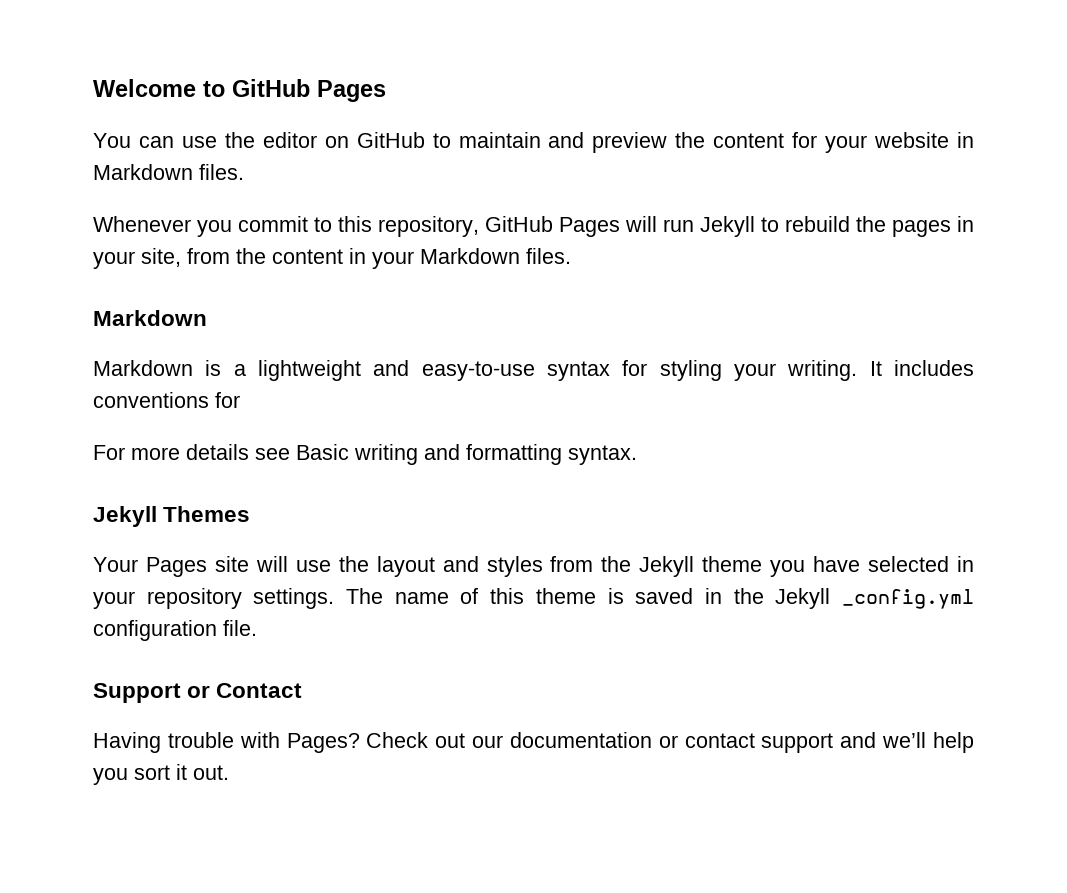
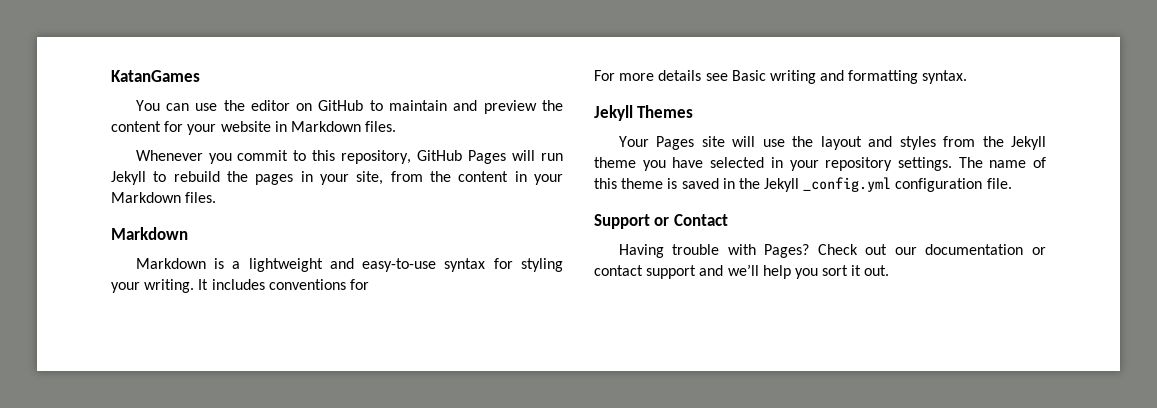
[93,79,386,102] Welcome to GitHub Pages -> [111,70,200,82] KatanGames

